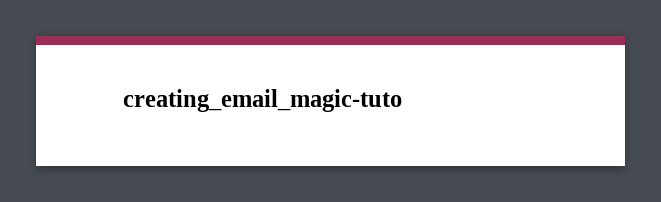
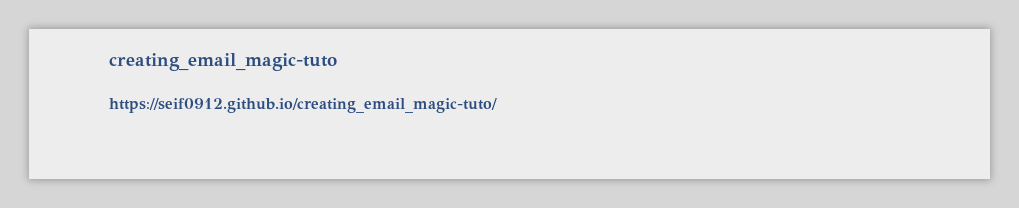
(402, 100) none -> [109,98,497,113] // https://seif0912.github.io/creating_email_magic-tuto/

